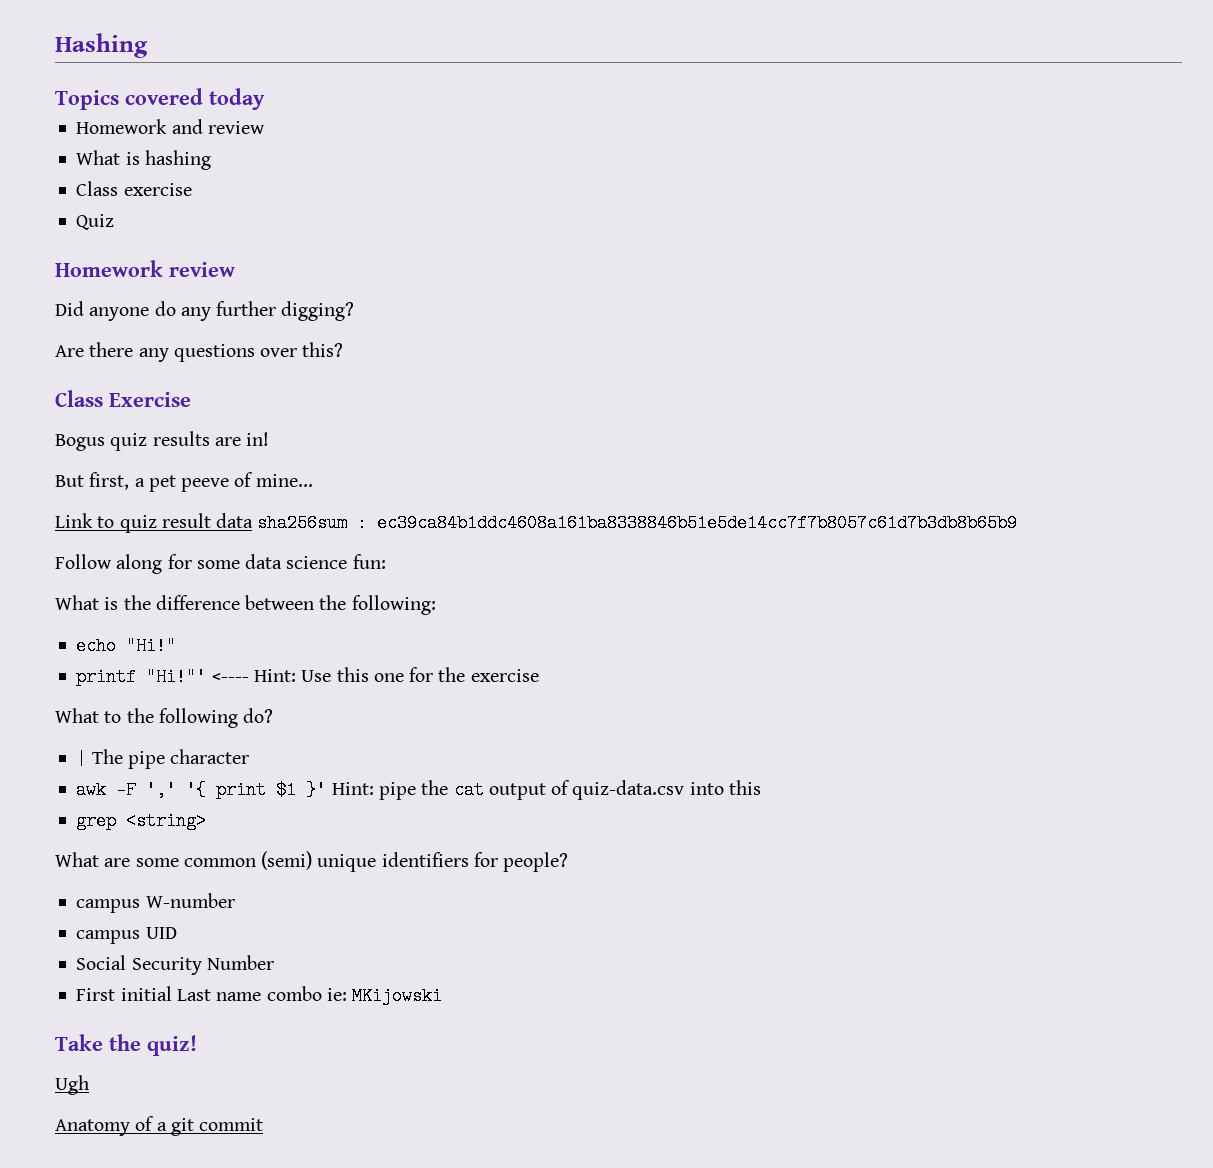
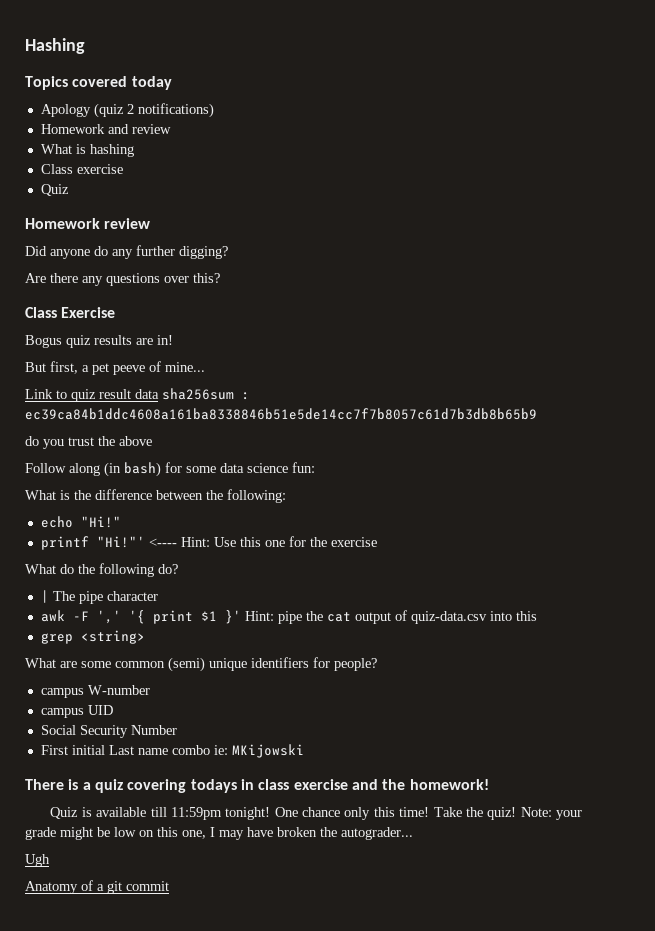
(265, 99) none -> [40,103,214,118] // Apology (quiz 2 notifications)
(1018, 523) none -> [25,436,152,449] // do you trust the above
(163, 564) none -> [104,462,161,477] (in bash)
[104,711,122,723] to -> [60,564,74,574] do
[55,1034,197,1056] Take the quiz! -> [25,779,489,793] [50,807,582,820] [25,827,413,840] There is a quiz covering todays in class exercise and the homework! // Quiz is available till 11:59pm tonight! One chance only this time! Take the quiz! Note: your grade might be low on this one, I may have broken the autograder...

